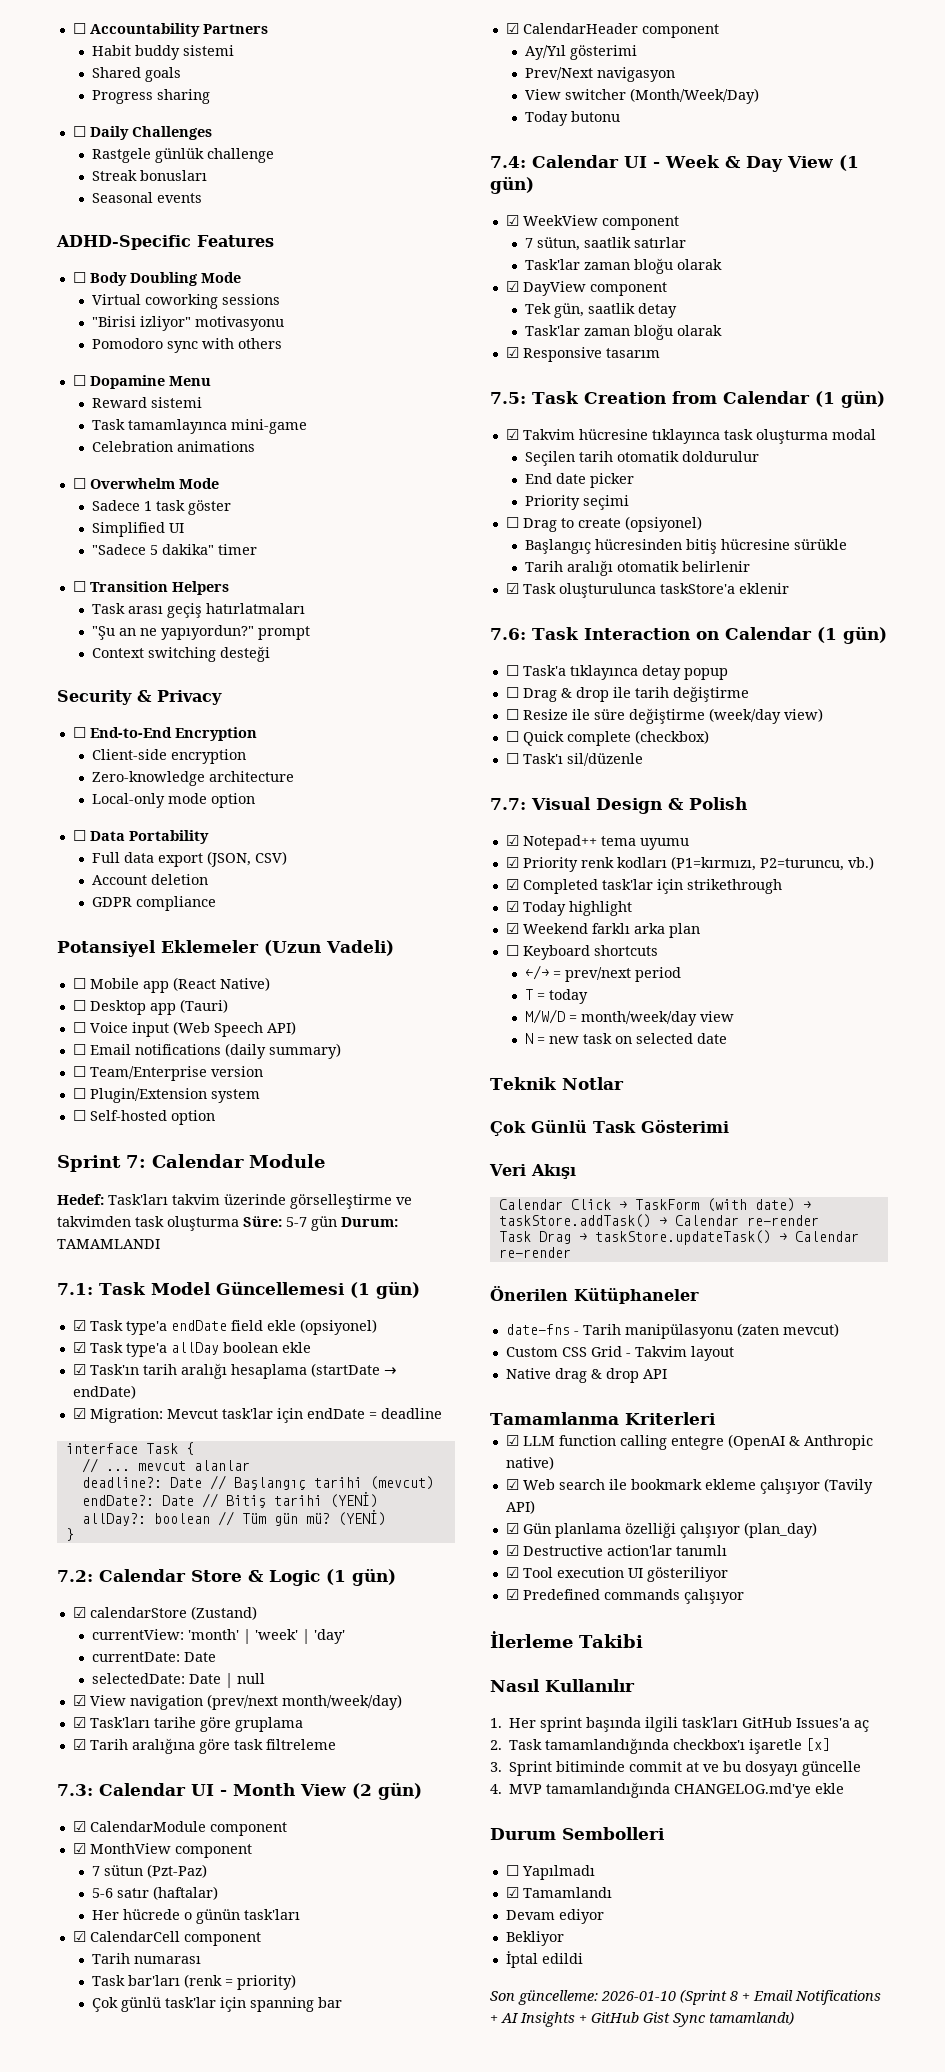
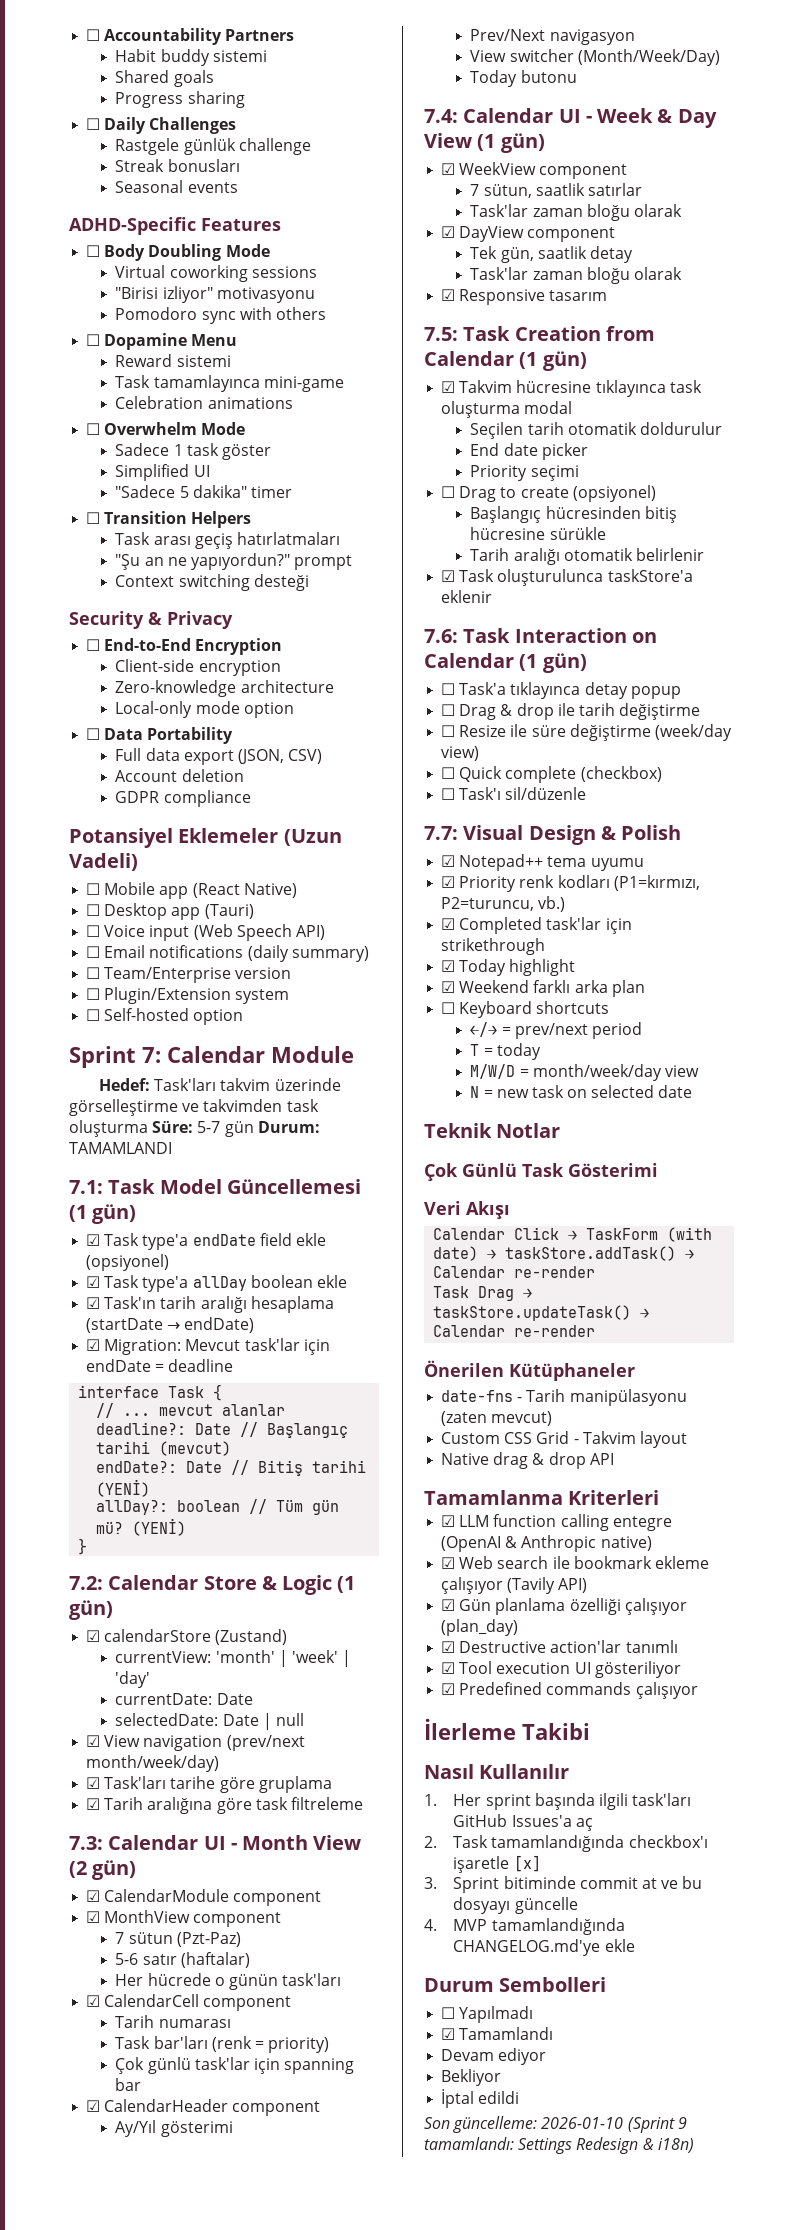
[730,1990,881,2005] [490,2012,794,2027] 8 + Email Notifications + AI Insights + GitHub Gist Sync tamamlandı) -> [677,2117,687,2129] [424,2137,694,2154] 9 tamamlandı: Settings Redesign & i18n)

